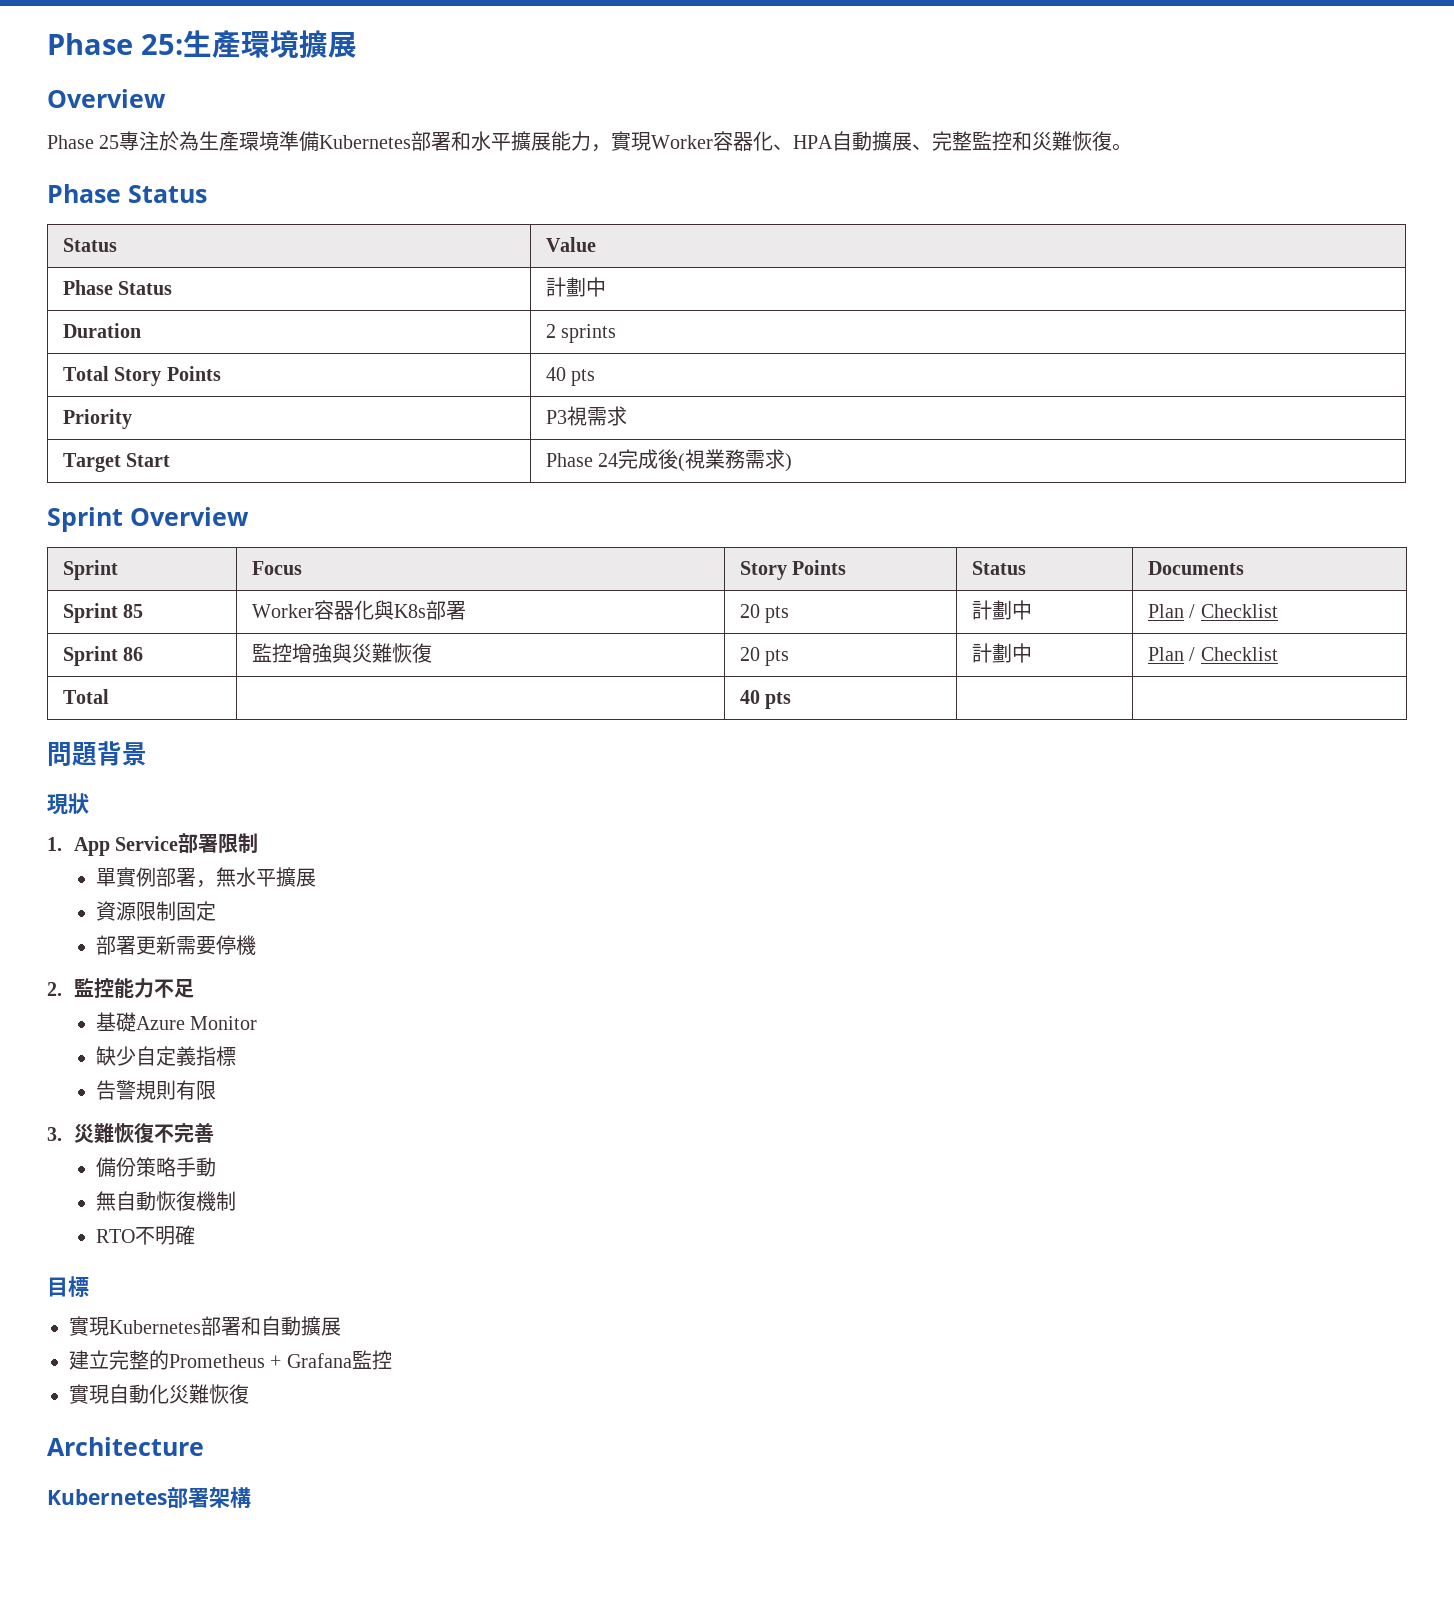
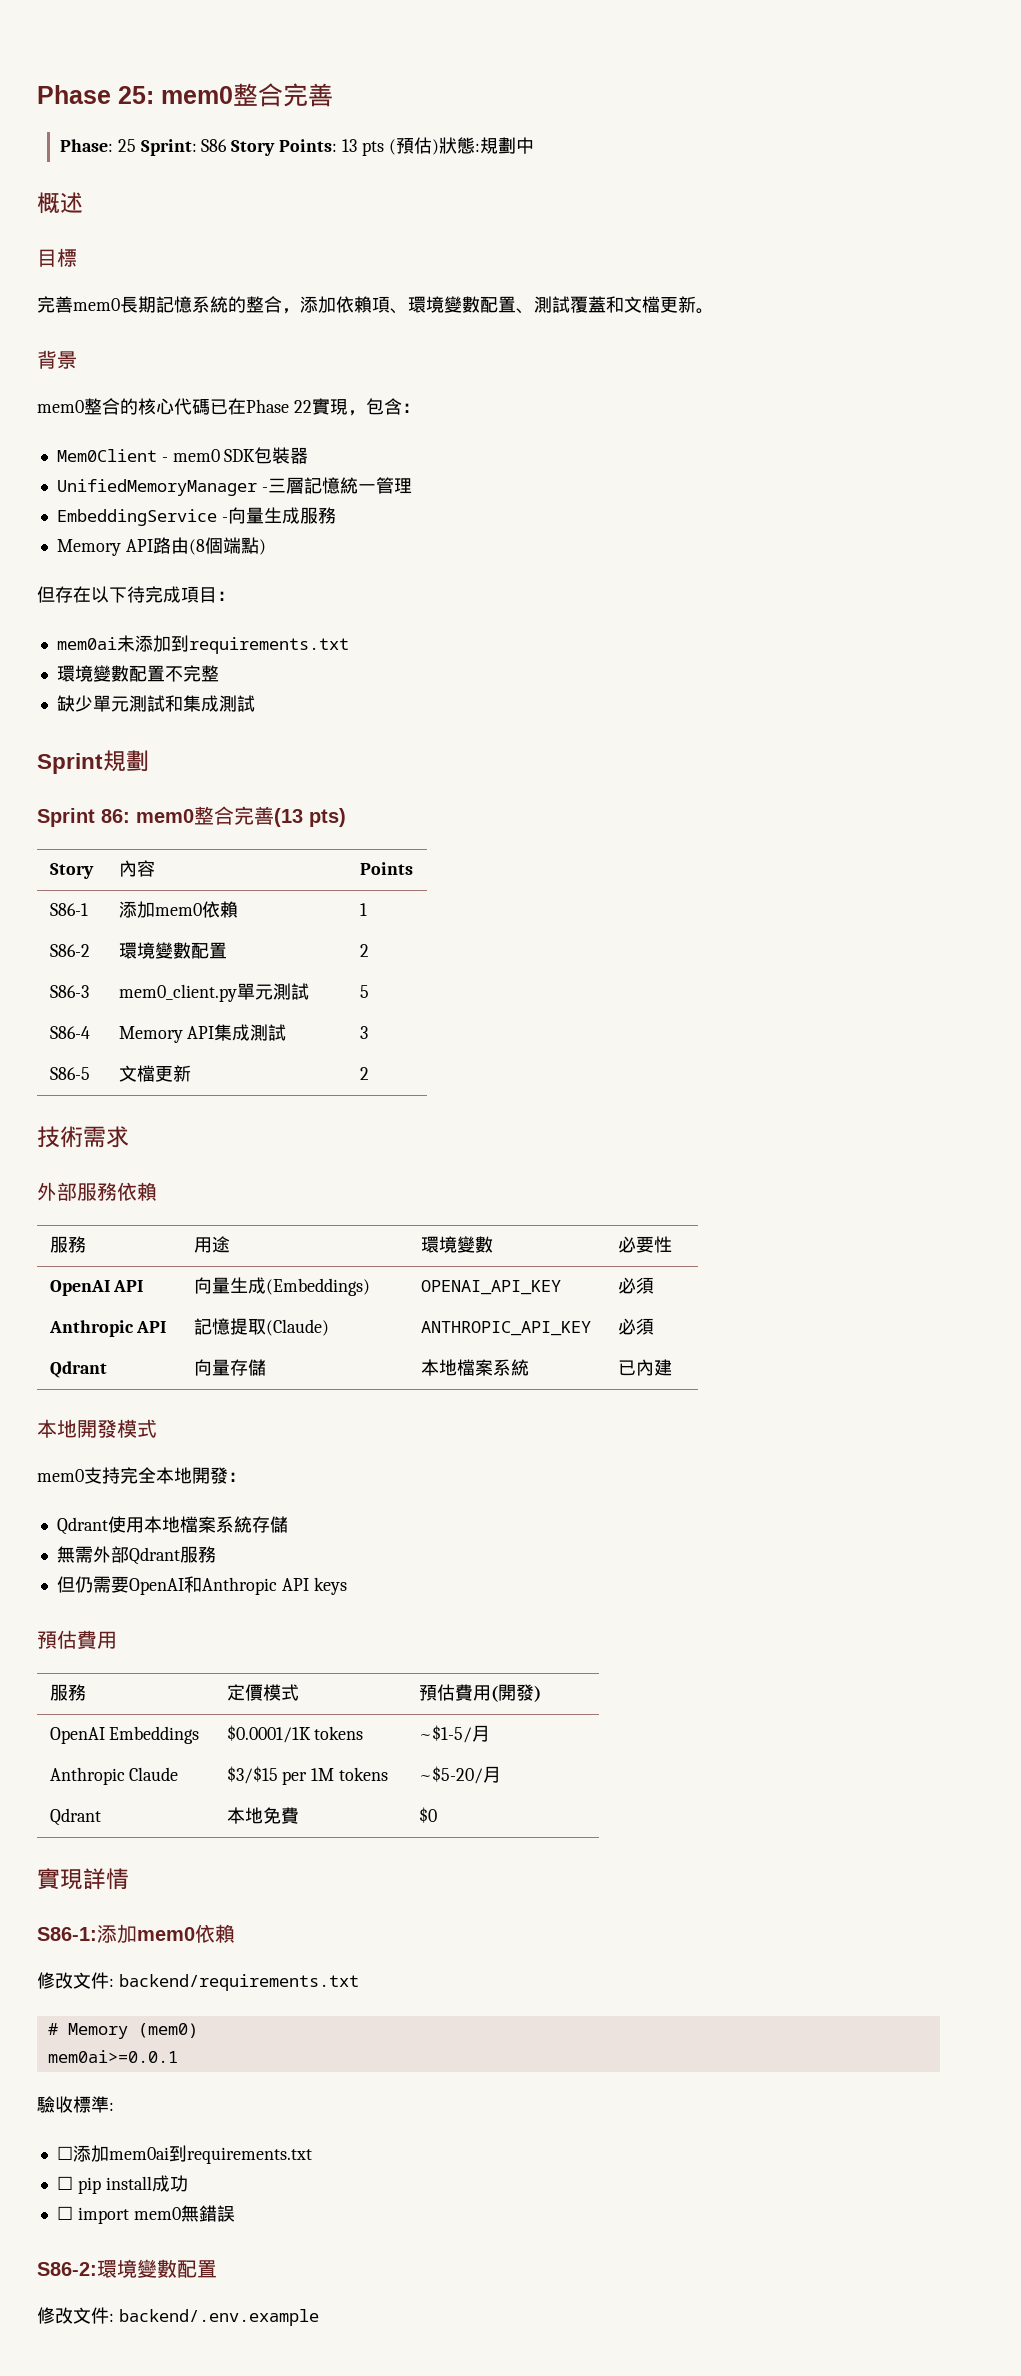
[183,30,357,58] [47,89,166,108] [47,131,1133,152] [47,184,207,203] [62,238,117,252] [545,237,596,252] [62,280,173,295] [545,277,606,297] [62,323,141,338] [545,324,617,343] [62,366,221,386] [545,367,596,386] [62,409,132,429] [545,406,627,426] [62,453,171,472] [545,449,793,472] [47,507,249,532] [62,560,118,580] [251,561,302,575] [739,560,847,580] [971,561,1026,575] [1147,561,1244,575] [62,603,144,623] [251,600,466,620] [739,604,790,623] [971,600,1032,620] [1147,604,1278,618] [62,646,144,666] [251,643,432,663] [739,647,790,666] [971,643,1032,663] [1147,647,1278,661] [62,689,109,704] [739,690,792,709] [47,741,147,766] [47,793,89,815] [47,833,259,856] [95,867,316,888] [95,901,216,921] [95,935,256,955] [47,978,194,998] [95,1012,258,1032] [95,1046,236,1066] [95,1080,216,1100] [47,1123,214,1143] [95,1157,216,1178] [95,1191,236,1211] [95,1225,195,1245] [47,1276,89,1297] [69,1316,341,1336] [69,1350,392,1370] [69,1384,249,1404] [47,1437,204,1456] [47,1487,251,1508] 生產環境擴展 // Overview // Phase 25專注於為生產環境準備Kubernetes部署和水平擴展能力，實現Worker容器化、HPA自動擴展、完整監控和災難恢復。 // Phase Status // Status | Value // Phase Status | 計劃中 // Duration | 2 sprints // Total Story Points | 40 pts // Priority | P3視需求 // Target Start | Phase 24完成後(視業務需求) // Sprint Overview // Sprint | Focus | Story Points | Status | Documents // Sprint 85 | Worker容器化與K8s部署 | 20 pts | 計劃中 | Plan / Checklist // Sprint 86 | 監控增強與災難恢復 | 20 pts | 計劃中 | Plan / Checklist // Total | | 40 pts | | // 問題背景 // 現狀 // 1. App Service部署限制 // 單實例部署，無水平擴展 // 資源限制固定 // 部署更新需要停機 // 2.監控能力不足 // 基礎Azure Monitor // 缺少自定義指標 // 告警規則有限 // 3.災難恢復不完善 // 備份策略手動 // 無自動恢復機制 // RTO不明確 // 目標 // 實現Kubernetes部署和自動擴展 // 建立完整的Prometheus + Grafana監控 // 實現自動化災難恢復 // Architecture // Kubernetes部署架構 -> [161,83,333,107] [59,137,534,156] [37,192,83,214] [37,248,77,267] [37,296,714,314] [37,350,77,369] [37,398,420,416] [56,447,309,464] [56,477,412,496] [56,507,336,526] [56,537,266,556] [37,586,235,603] [56,635,349,654] [56,665,219,682] [56,695,255,712] [37,750,149,774] [37,806,346,827] [49,863,94,879] [118,860,155,877] [359,862,413,875] [49,903,88,916] [118,901,238,918] [359,903,367,916] [49,944,90,957] [118,942,227,959] [359,944,369,957] [49,985,89,998] [118,983,309,1002] [359,985,369,998] [49,1026,90,1039] [118,1024,287,1043] [359,1026,368,1039] [49,1067,90,1080] [118,1065,191,1082] [359,1067,369,1080] [37,1126,129,1148] [37,1182,157,1201] [49,1236,86,1253] [193,1236,230,1253] [420,1236,493,1253] [617,1236,672,1253] [49,1280,144,1296] [193,1277,370,1296] [420,1280,561,1295] [617,1277,654,1294] [48,1320,167,1337] [193,1318,329,1336] [420,1321,591,1336] [617,1318,654,1335] [49,1361,107,1378] [193,1359,266,1376] [420,1359,529,1376] [617,1359,672,1376] [37,1419,157,1438] [37,1467,246,1484] [56,1516,288,1535] [56,1546,216,1565] [56,1576,347,1595] [37,1630,117,1649] [49,1684,86,1701] [226,1684,299,1701] [418,1684,541,1702] [49,1726,200,1744] [226,1725,364,1743] [418,1725,490,1743] [49,1767,179,1785] [226,1766,389,1785] [418,1766,501,1784] [49,1808,101,1826] [226,1807,299,1824] [418,1807,437,1823] [37,1868,129,1890] [37,1924,235,1944] [37,1972,359,1991] [47,2023,198,2039] [47,2050,178,2063] [37,2096,114,2113] [56,2145,312,2164] [56,2175,188,2194] [56,2205,235,2224] [37,2259,217,2278] [37,2307,319,2326] mem0整合完善 // Phase: 25 Sprint: S86 Story Points: 13 pts (預估)狀態:規劃中 // 概述 // 目標 // 完善mem0長期記憶系統的整合，添加依賴項、環境變數配置、測試覆蓋和文檔更新。 // 背景 // mem0整合的核心代碼已在Phase 22實現，包含： // Mem0Client - mem0 SDK包裝器 // UnifiedMemoryManager -三層記憶統一管理 // EmbeddingService -向量生成服務 // Memory API路由(8個端點) // 但存在以下待完成項目： // mem0ai未添加到requirements.txt // 環境變數配置不完整 // 缺少單元測試和集成測試 // Sprint規劃 // Sprint 86: mem0整合完善(13 pts) // Story | 內容 | Points // S86-1 | 添加mem0依賴 | 1 // S86-2 | 環境變數配置 | 2 // S86-3 | mem0_client.py單元測試 | 5 // S86-4 | Memory API集成測試 | 3 // S86-5 | 文檔更新 | 2 // 技術需求 // 外部服務依賴 // 服務 | 用途 | 環境變數 | 必要性 // OpenAI API | 向量生成(Embeddings) | OPENAI_API_KEY | 必須 // Anthropic API | 記憶提取(Claude) | ANTHROPIC_API_KEY | 必須 // Qdrant | 向量存儲 | 本地檔案系統 | 已內建 // 本地開發模式 // mem0支持完全本地開發： // Qdrant使用本地檔案系統存儲 // 無需外部Qdrant服務 // 但仍需要OpenAI和Anthropic API keys // 預估費用 // 服務 | 定價模式 | 預估費用(開發) // OpenAI Embeddings | $0.0001/1K tokens | ~$1-5/月 // Anthropic Claude | $3/$15 per 1M tokens | ~$5-20/月 // Qdrant | 本地免費 | $0 // 實現詳情 // S86-1:添加mem0依賴 // 修改文件: backend/requirements.txt // # Memory (mem0) // mem0ai>=0.0.1 // 驗收標準: // ☐添加mem0ai到requirements.txt // ☐ pip install成功 // ☐ import mem0無錯誤 // S86-2:環境變數配置 // 修改文件: backend/.env.example

